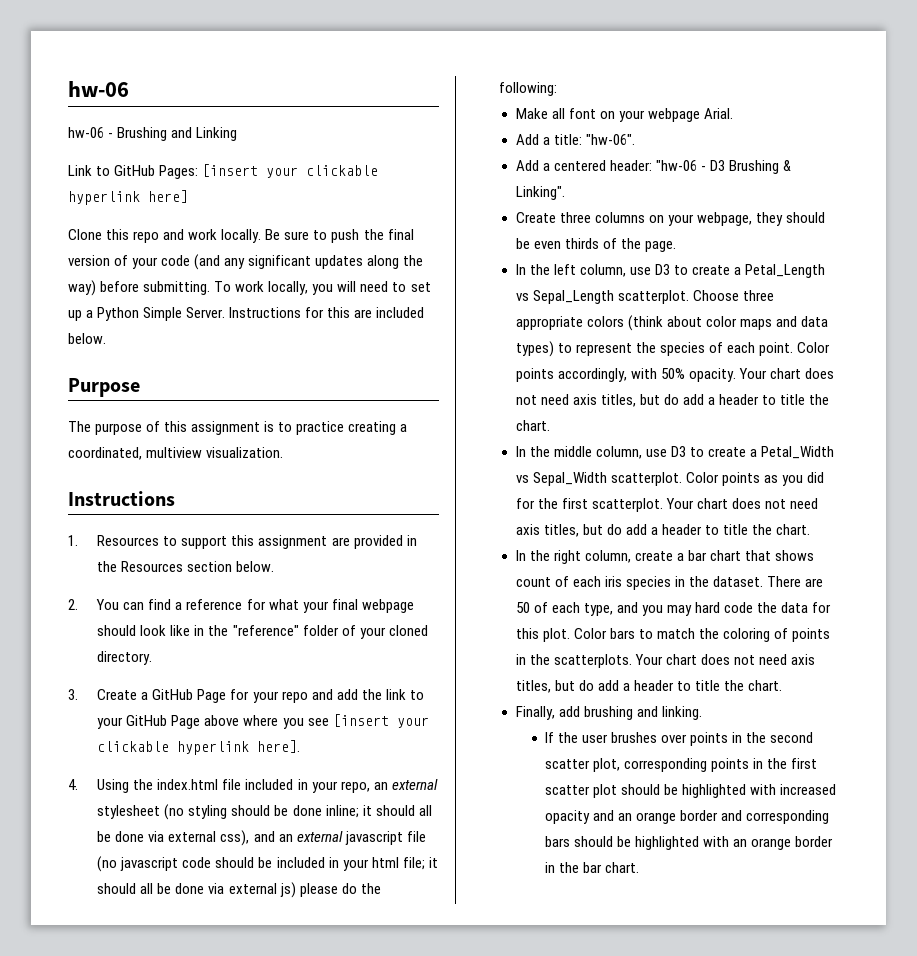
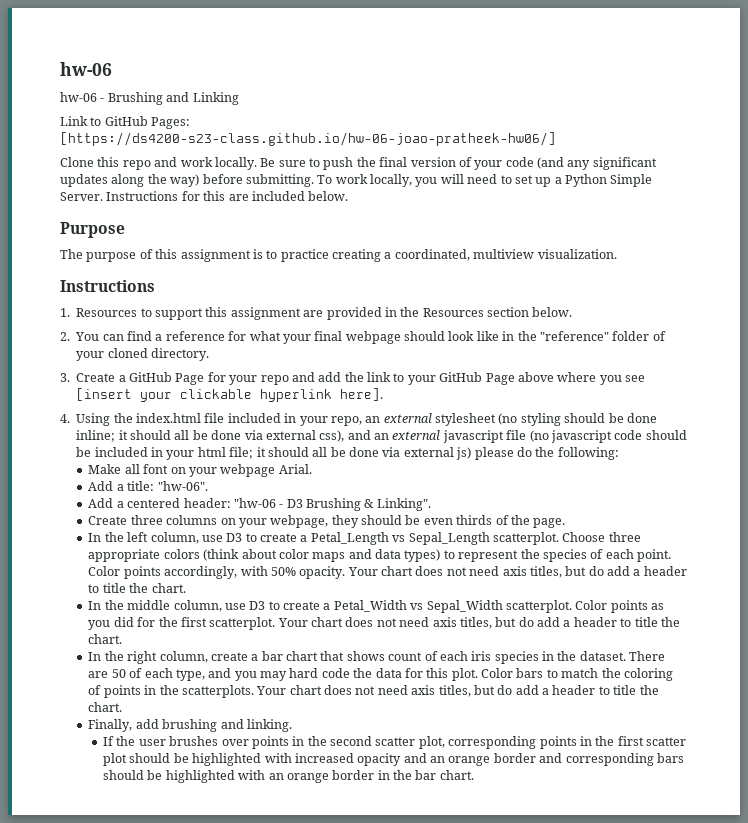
[202,164,379,178] [68,190,188,205] [insert your clickable hyperlink here] -> [60,132,556,146] [https://ds4200-s23-class.github.io/hw-06-joao-pratheek-hw06/]

